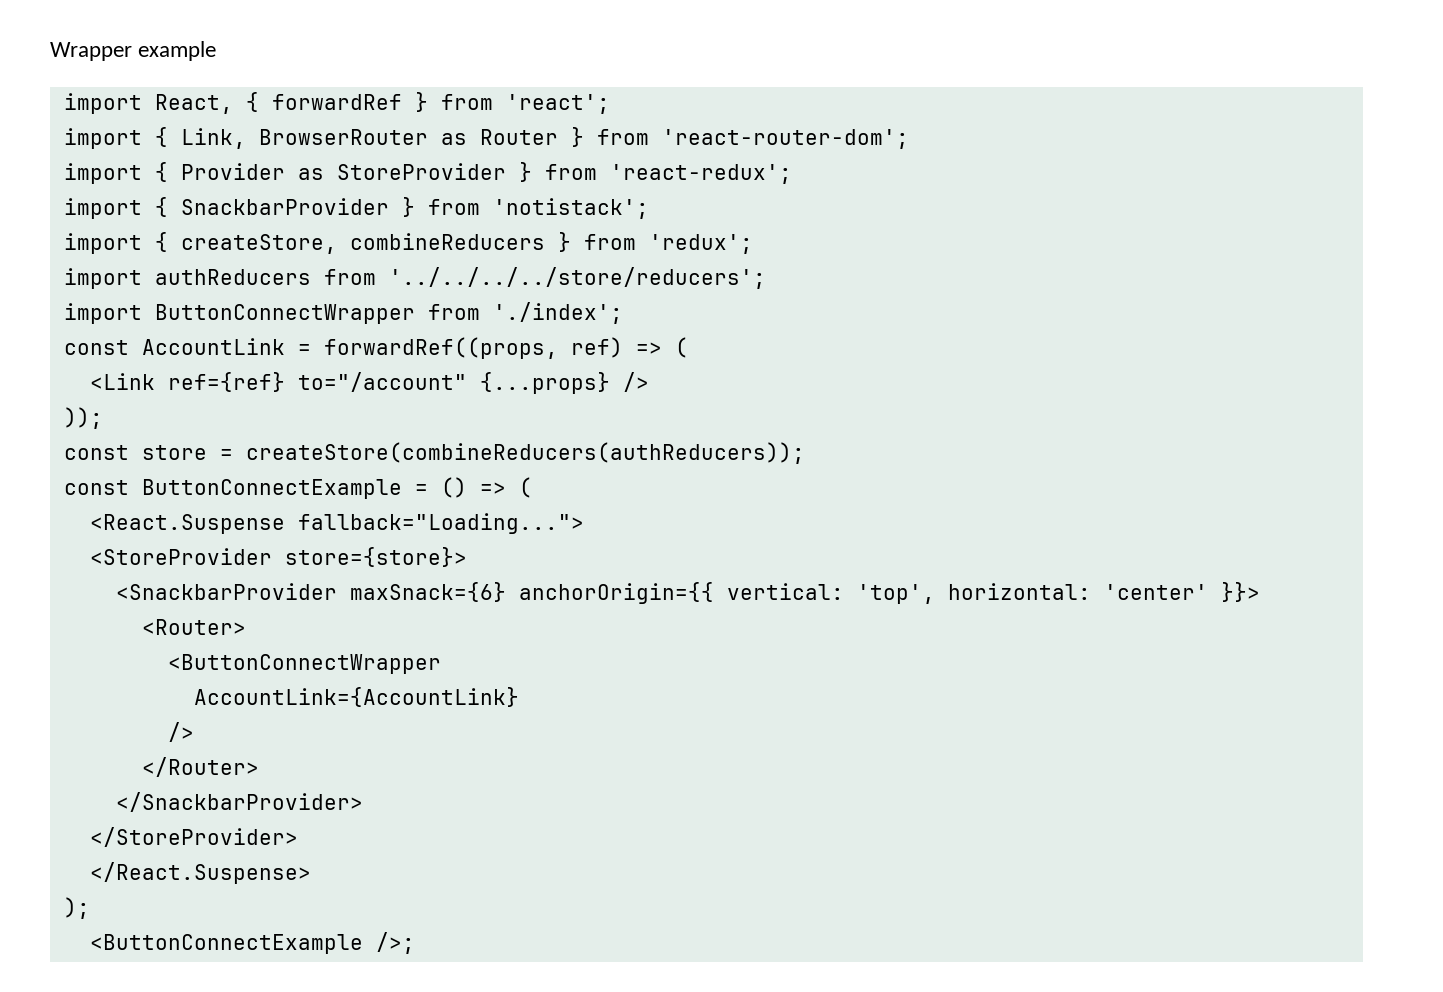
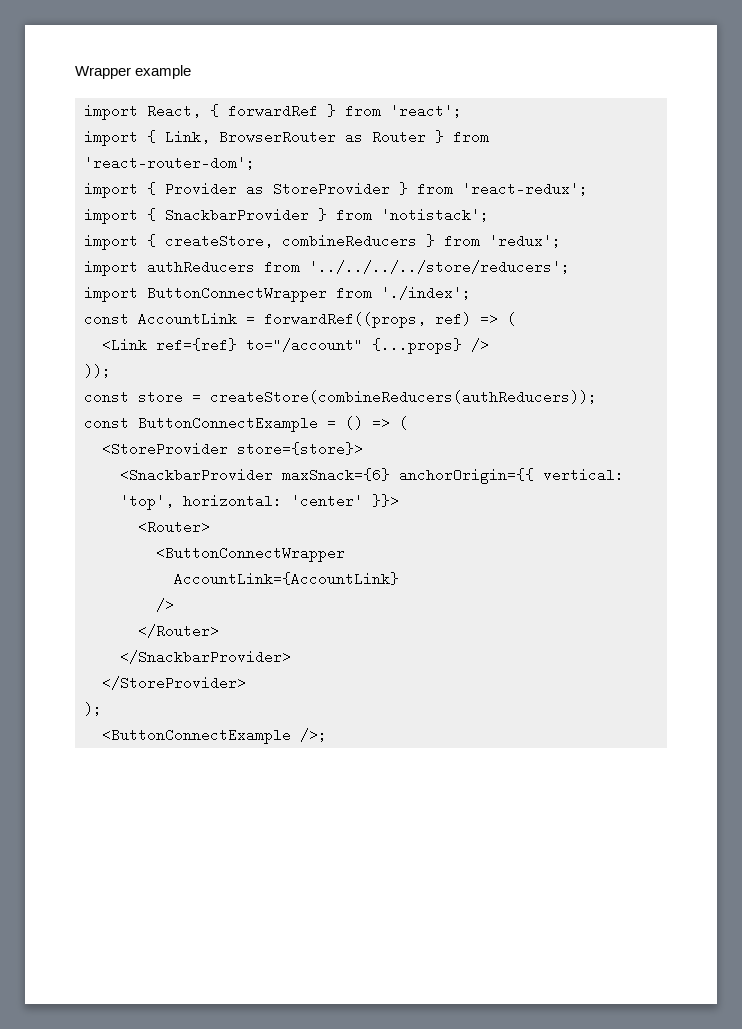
[89,513,584,534] // <React.Suspense fallback="Loading..."> -> (408, 423) none
[89,862,311,884] // </React.Suspense> -> (246, 683) none

